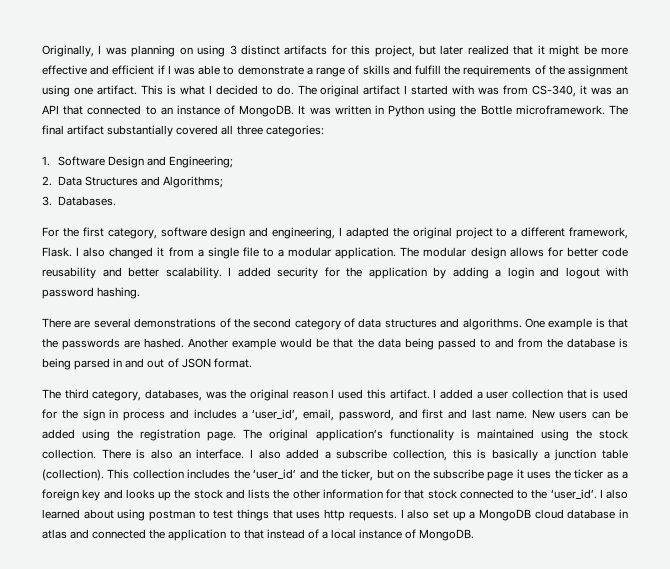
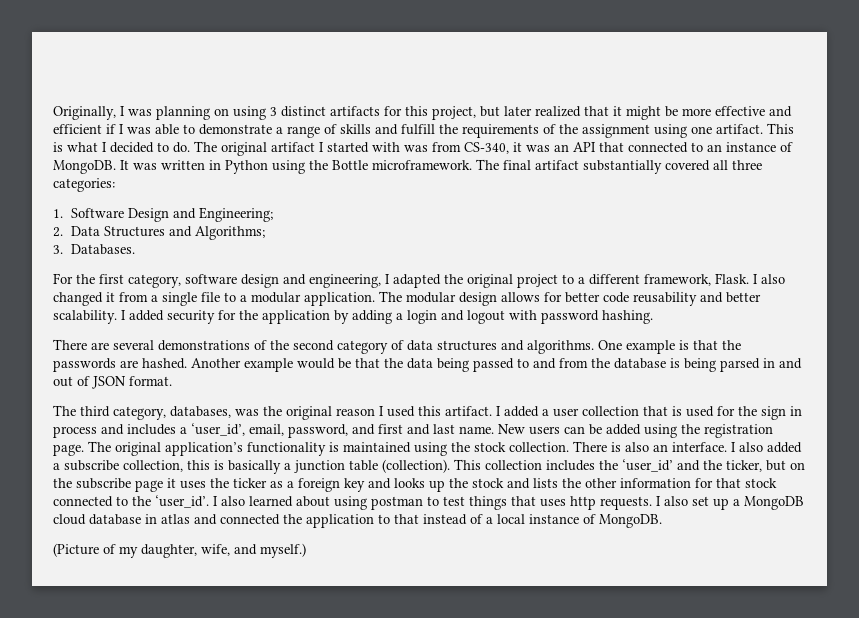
(475, 535) none -> [53,543,306,558] // (Picture of my daughter, wife, and myself.)

